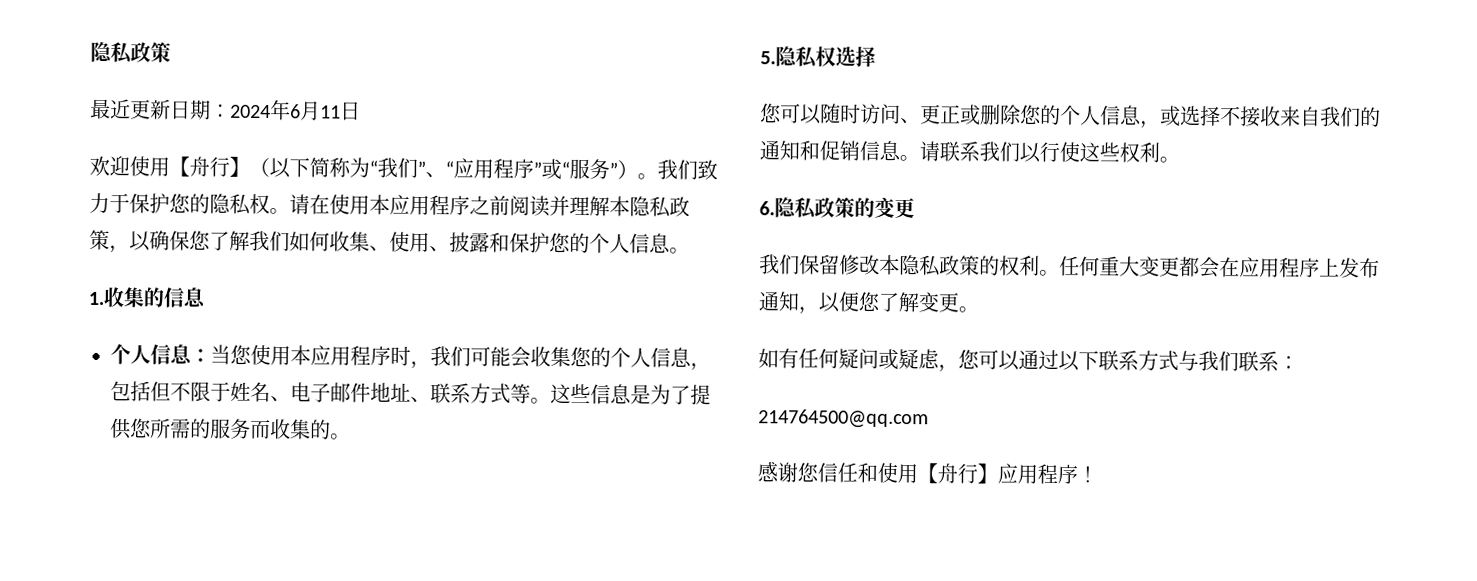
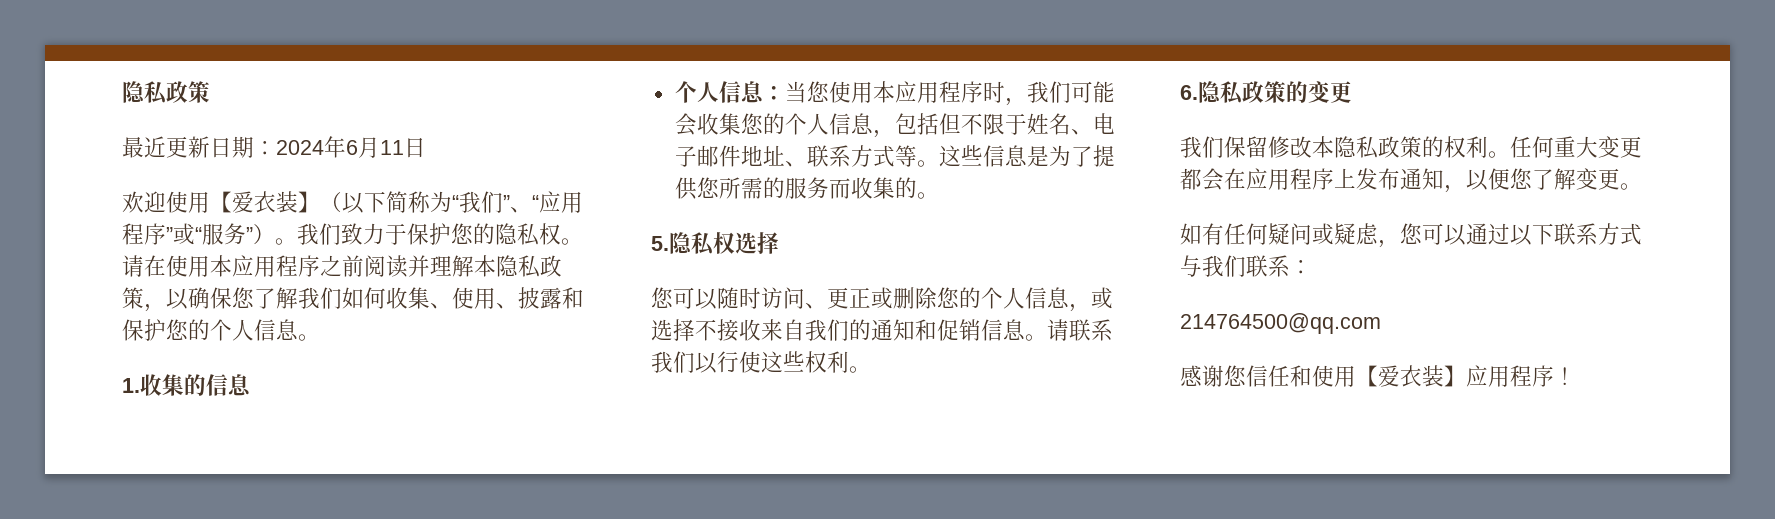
[189,156,230,177] 舟行 -> [232,191,298,213] 爱衣装
[937,463,978,484] 舟行 -> [1378,365,1444,387] 爱衣装

